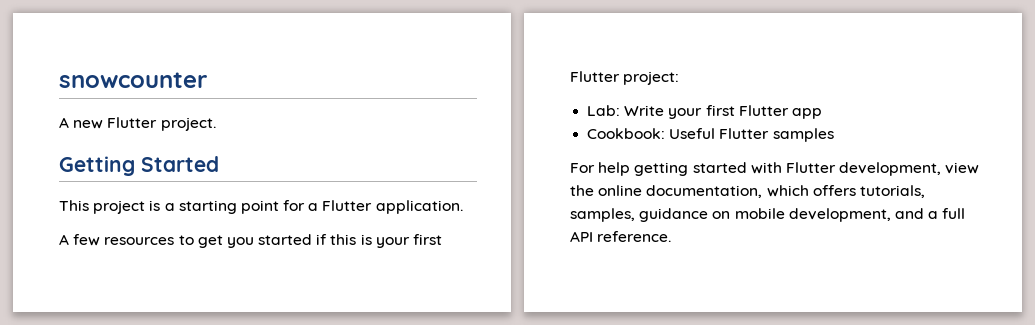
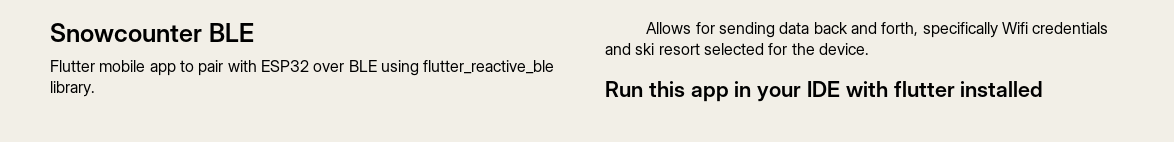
[59,72,207,88] [59,117,216,131] [59,156,219,176] [59,200,463,214] [59,234,443,248] [570,71,680,85] [587,105,822,119] [587,128,834,142] [570,162,980,176] [570,185,925,198] [570,208,966,222] [570,231,672,242] snowcounter // A new Flutter project. // Getting Started // This project is a starting point for a Flutter application. // A few resources to get you started if this is your first Flutter project: // Lab: Write your first Flutter app // Cookbook: Useful Flutter samples // For help getting started with Flutter development, view the online documentation, which offers tutorials, samples, guidance on mobile development, and a full API reference. -> [50,23,254,42] [50,60,555,76] [50,81,95,97] [646,22,1109,38] [605,43,869,55] [605,81,1044,102] Snowcounter BLE // Flutter mobile app to pair with ESP32 over BLE using flutter_reactive_ble library. // Allows for sending data back and forth, specifically Wifi credentials and ski resort selected for the device. // Run this app in your IDE with flutter installed

